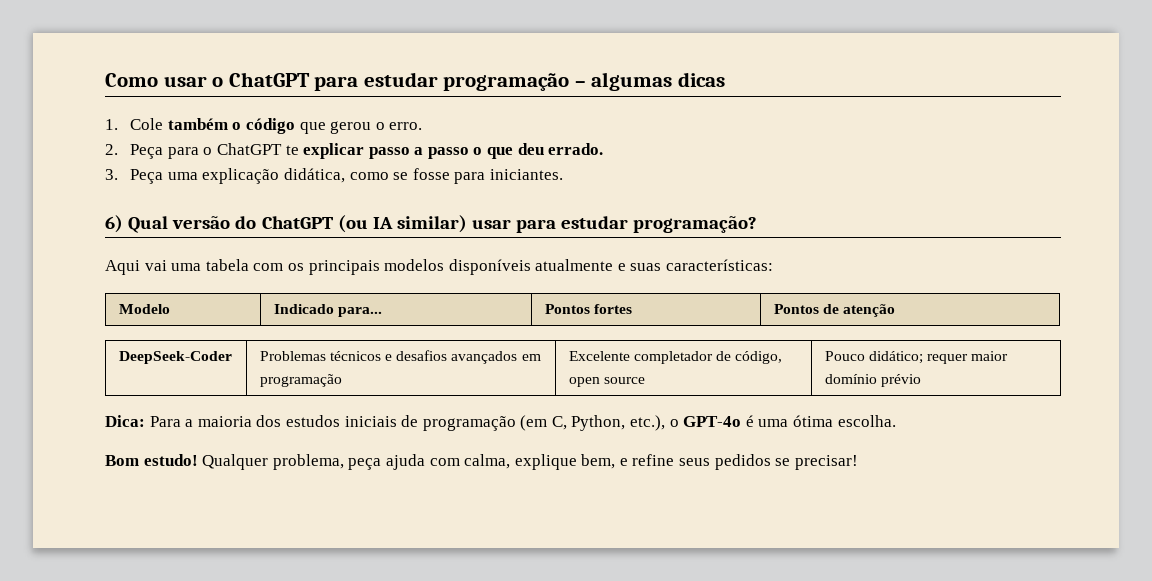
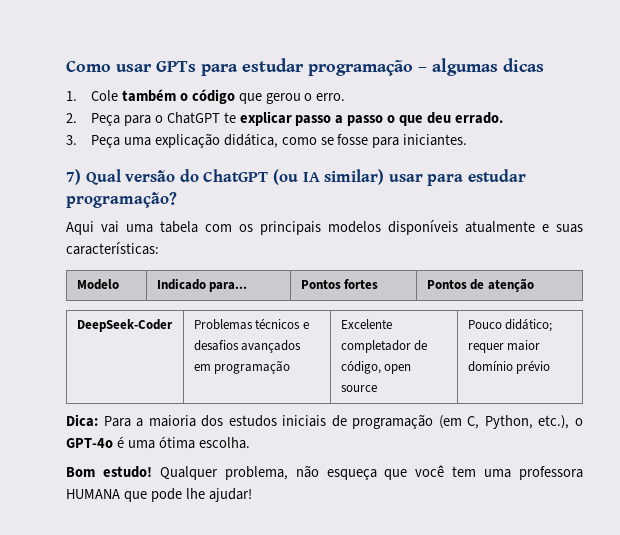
[212,72,310,87] o ChatGPT -> [156,61,196,72] GPTs
[105,215,123,233] 6) -> [66,169,81,185] 7)
[348,454,858,470] peça ajuda com calma, explique bem, e refine seus pedidos se precisar! -> [295,465,583,480] [66,488,252,502] não esqueça que você tem uma professora HUMANA que pode lhe ajudar!

